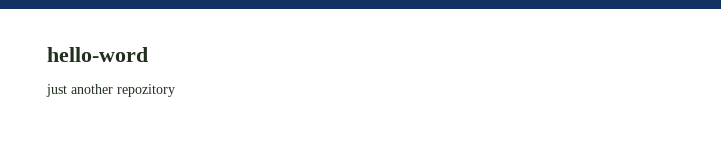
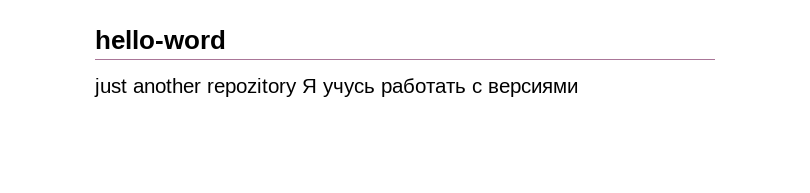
(175, 90) none -> [302,78,578,97] Я учусь работать с версиями

